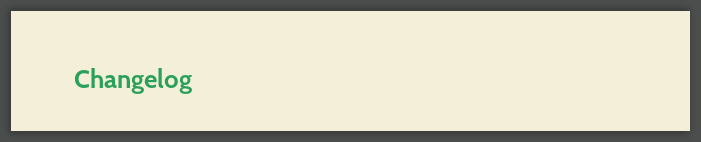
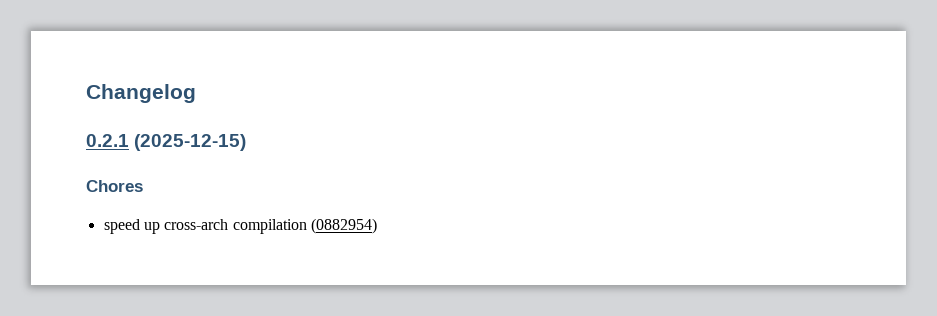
(192, 81) none -> [86,134,247,151] [86,180,143,192] [103,218,377,234] // 0.2.1 (2025-12-15) // Chores // speed up cross-arch compilation (0882954)

